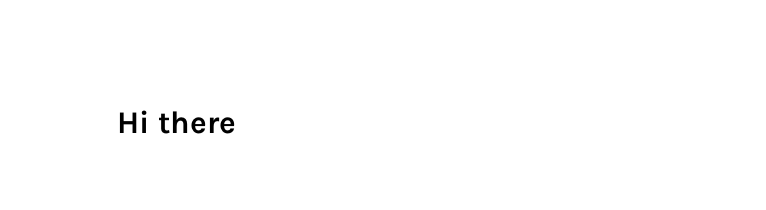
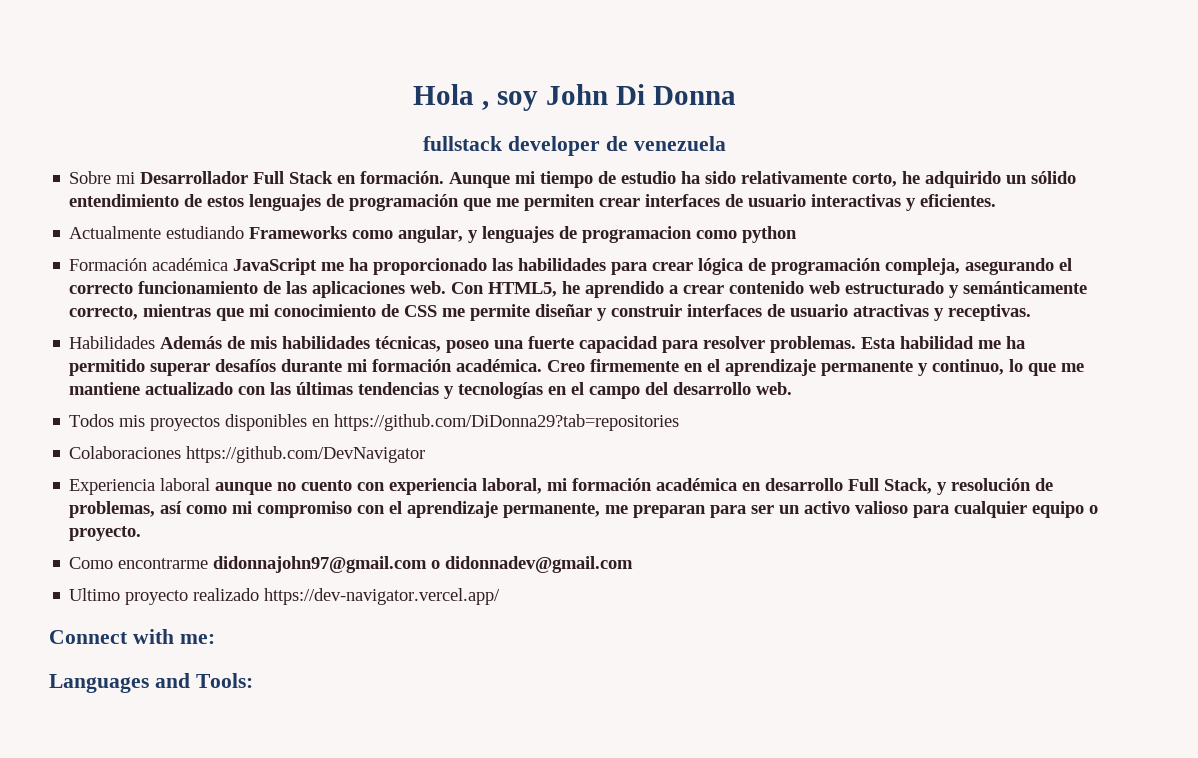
[117,110,236,134] Hi there -> [413,84,736,111] [423,136,726,156] [69,171,1077,188] [69,194,997,211] [69,226,798,243] [69,258,1073,275] [69,281,1088,298] [69,304,1032,321] [69,336,1026,353] [69,359,1085,376] [69,382,793,399] [69,414,680,431] [69,446,426,463] [69,478,1054,495] [69,501,1099,518] [69,526,142,541] [69,556,634,573] [69,588,501,605] [49,629,215,644] [49,673,253,693] Hola , soy John Di Donna // fullstack developer de venezuela // Sobre mi Desarrollador Full Stack en formación. Aunque mi tiempo de estudio ha sido relativamente corto, he adquirido un sólido entendimiento de estos lenguajes de programación que me permiten crear interfaces de usuario interactivas y eficientes. // Actualmente estudiando Frameworks como angular, y lenguajes de programacion como python // Formación académica JavaScript me ha proporcionado las habilidades para crear lógica de programación compleja, asegurando el correcto funcionamiento de las aplicaciones web. Con HTML5, he aprendido a crear contenido web estructurado y semánticamente correcto, mientras que mi conocimiento de CSS me permite diseñar y construir interfaces de usuario atractivas y receptivas. // Habilidades Además de mis habilidades técnicas, poseo una fuerte capacidad para resolver problemas. Esta habilidad me ha permitido superar desafíos durante mi formación académica. Creo firmemente en el aprendizaje permanente y continuo, lo que me mantiene actualizado con las últimas tendencias y tecnologías en el campo del desarrollo web. // Todos mis proyectos disponibles en https://github.com/DiDonna29?tab=repositories // Colaboraciones https://github.com/DevNavigator // Experiencia laboral aunque no cuento con experiencia laboral, mi formación académica en desarrollo Full Stack, y resolución de problemas, así como mi compromiso con el aprendizaje permanente, me preparan para ser un activo valioso para cualquier equipo o proyecto. // Como encontrarme didonnajohn97@gmail.com o didonnadev@gmail.com // Ultimo proyecto realizado https://dev-navigator.vercel.app/ // Connect with me: // Languages and Tools:

